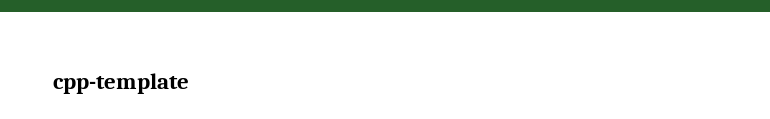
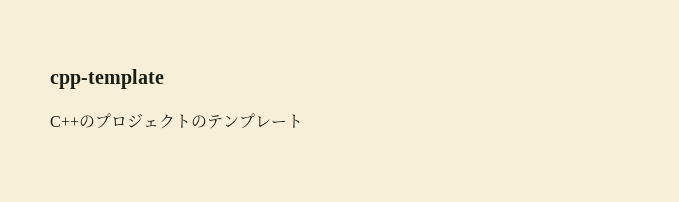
(189, 83) none -> [50,113,303,129] // C++のプロジェクトのテンプレート

